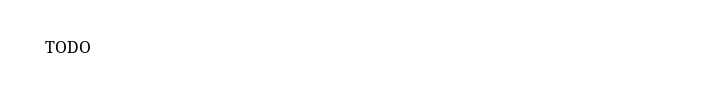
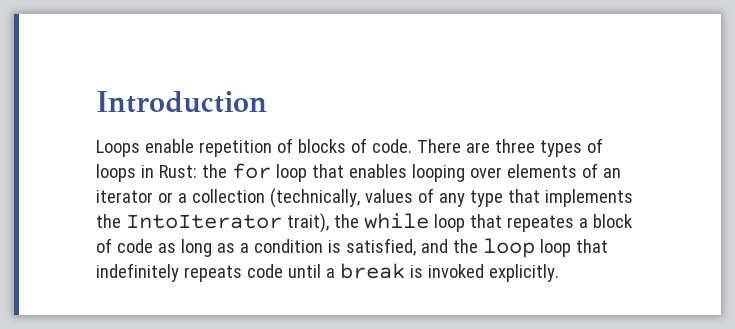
[45,41,91,53] TODO -> [96,91,267,113] [96,138,603,157] [96,163,621,182] [96,188,633,208] [96,213,632,233] [96,238,608,258] [96,263,559,282] Introduction // Loops enable repetition of blocks of code. There are three types of loops in Rust: the for loop that enables looping over elements of an iterator or a collection (technically, values of any type that implements the IntoIterator trait), the while loop that repeates a block of code as long as a condition is satisfied, and the loop loop that indefinitely repeats code until a break is invoked explicitly.

